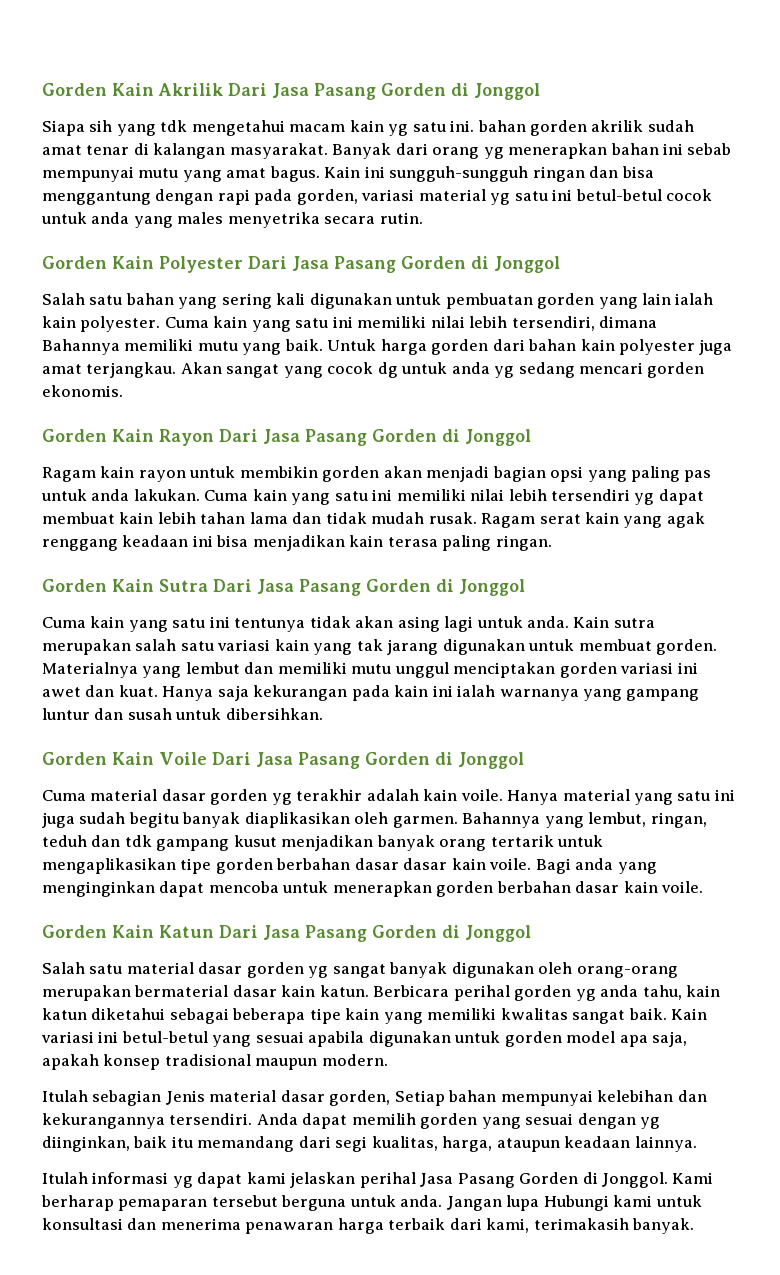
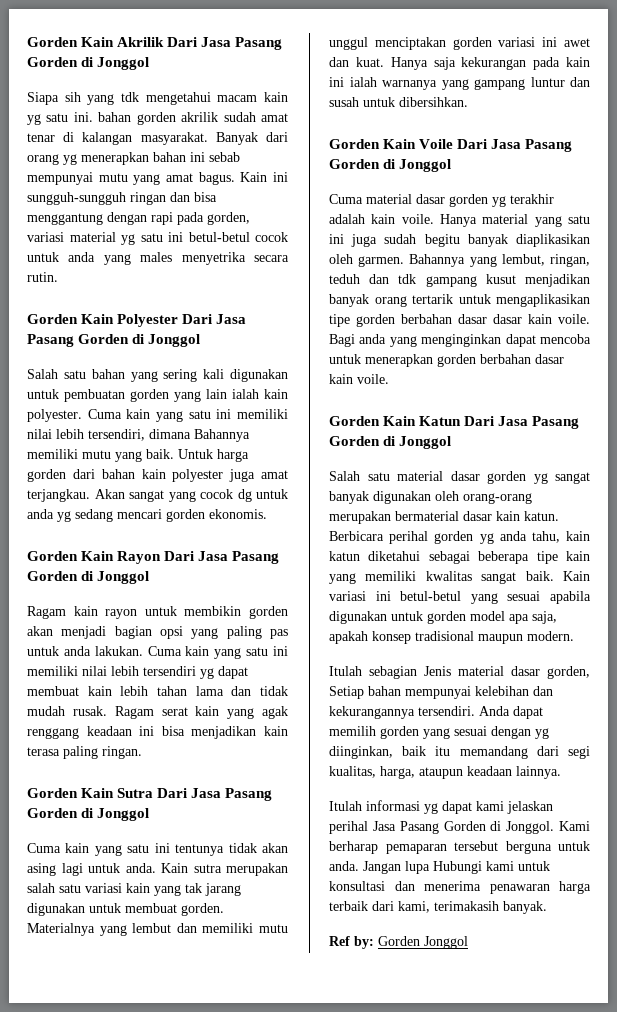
(695, 1226) none -> [329,936,468,949] // Ref by: Gorden Jonggol

